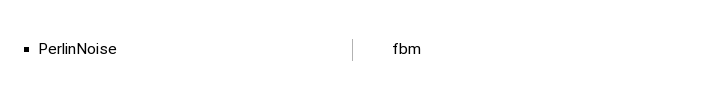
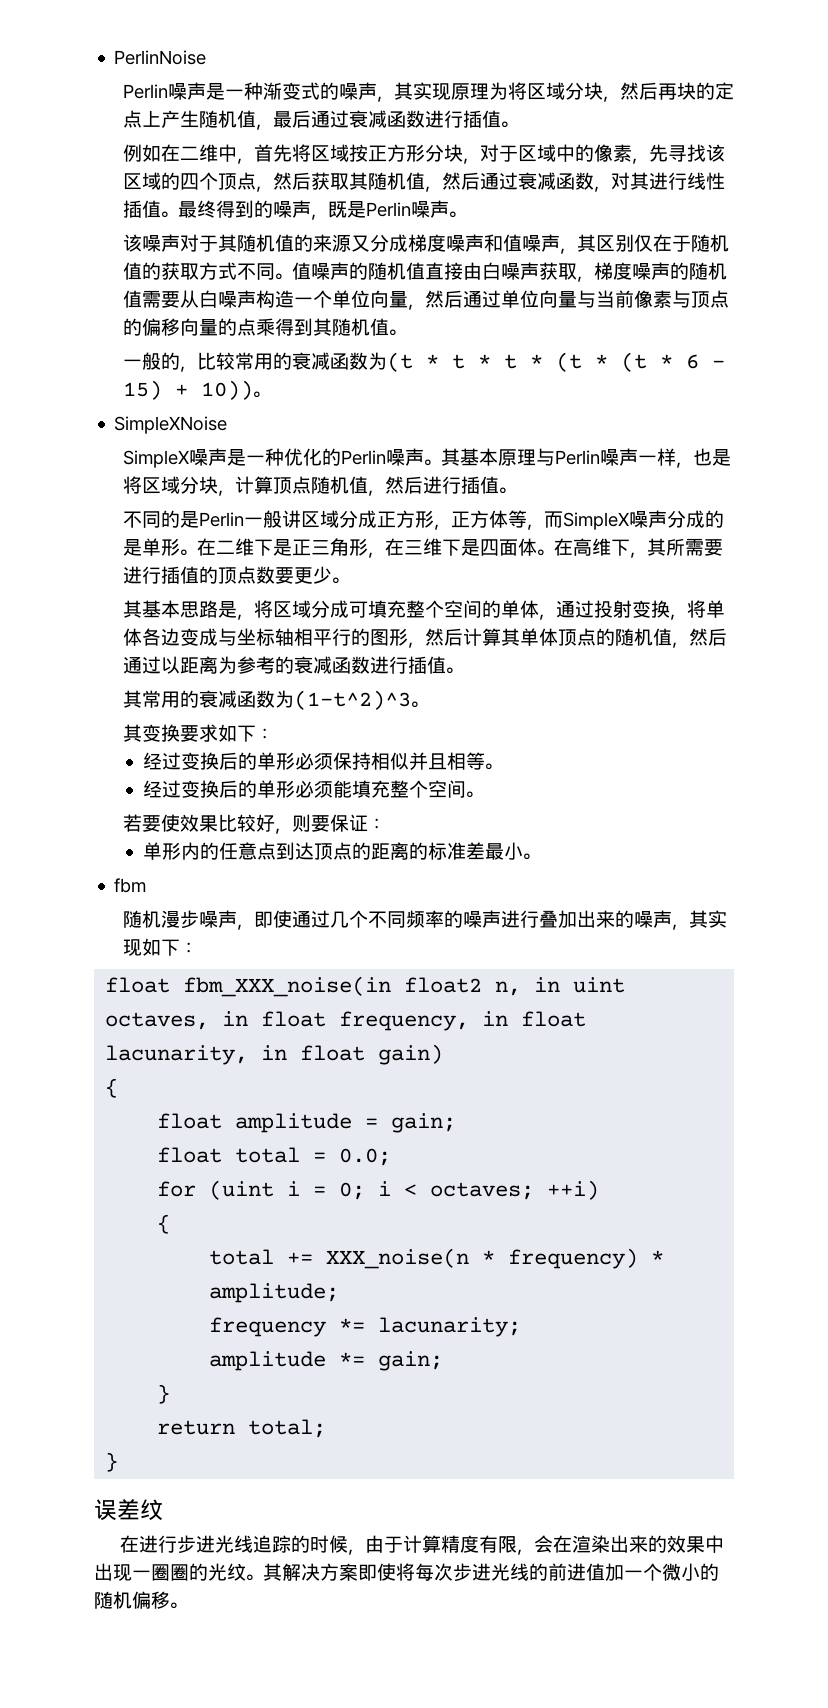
[391,43,421,54] fbm -> [122,82,734,102] [122,110,518,130] [122,144,725,164] [122,172,725,192] [122,200,466,220] [122,234,729,254] [122,262,727,282] [122,290,729,310] [122,318,406,336] [122,352,725,372] [122,380,270,400] [114,416,228,434] [122,448,731,468] [122,476,516,496] [122,510,724,530] [122,538,723,558] [122,566,349,584] [122,600,725,620] [122,628,727,648] [122,656,463,674] [122,690,428,710] [122,724,273,742] [143,752,503,770] [143,780,484,798] [122,814,385,834] [143,842,541,860] [114,878,147,893] [122,910,727,930] [122,938,197,956] [105,976,626,997] [105,1011,587,1031] [105,1044,444,1065] [105,1078,119,1098] [157,1113,457,1133] [157,1147,392,1166] [157,1180,600,1200] [157,1214,171,1234] [209,1248,665,1269] [209,1283,340,1303] [209,1317,522,1337] [209,1351,444,1371] [157,1384,171,1404] [157,1419,327,1438] [105,1452,119,1472] [94,1499,163,1521] [119,1535,724,1555] [94,1563,719,1582] [94,1591,187,1609] Perlin噪声是一种渐变式的噪声，其实现原理为将区域分块，然后再块的定点上产生随机值，最后通过衰减函数进行插值。 // 例如在二维中，首先将区域按正方形分块，对于区域中的像素，先寻找该区域的四个顶点，然后获取其随机值，然后通过衰减函数，对其进行线性插值。最终得到的噪声，既是Perlin噪声。 // 该噪声对于其随机值的来源又分成梯度噪声和值噪声，其区别仅在于随机值的获取方式不同。值噪声的随机值直接由白噪声获取，梯度噪声的随机值需要从白噪声构造一个单位向量，然后通过单位向量与当前像素与顶点的偏移向量的点乘得到其随机值。 // 一般的，比较常用的衰减函数为(t * t * t * (t * (t * 6 - 15) + 10))。 // SimpleXNoise // SimpleX噪声是一种优化的Perlin噪声。其基本原理与Perlin噪声一样，也是将区域分块，计算顶点随机值，然后进行插值。 // 不同的是Perlin一般讲区域分成正方形，正方体等，而SimpleX噪声分成的是单形。在二维下是正三角形，在三维下是四面体。在高维下，其所需要进行插值的顶点数要更少。 // 其基本思路是，将区域分成可填充整个空间的单体，通过投射变换，将单体各边变成与坐标轴相平行的图形，然后计算其单体顶点的随机值，然后通过以距离为参考的衰减函数进行插值。 // 其常用的衰减函数为(1-t^2)^3。 // 其变换要求如下： // 经过变换后的单形必须保持相似并且相等。 // 经过变换后的单形必须能填充整个空间。 // 若要使效果比较好，则要保证： // 单形内的任意点到达顶点的距离的标准差最小。 // fbm // 随机漫步噪声，即使通过几个不同频率的噪声进行叠加出来的噪声，其实现如下： // float fbm_XXX_noise(in float2 n, in uint octaves, in float frequency, in float lacunarity, in float gain) // { // float amplitude = gain; // float total = 0.0; // for (uint i = 0; i < octaves; ++i) // { // total += XXX_noise(n * frequency) * amplitude; // frequency *= lacunarity; // amplitude *= gain; // } // return total; // } // 误差纹 // 在进行步进光线追踪的时候，由于计算精度有限，会在渲染出来的效果中出现一圈圈的光纹。其解决方案即使将每次步进光线的前进值加一个微小的随机偏移。

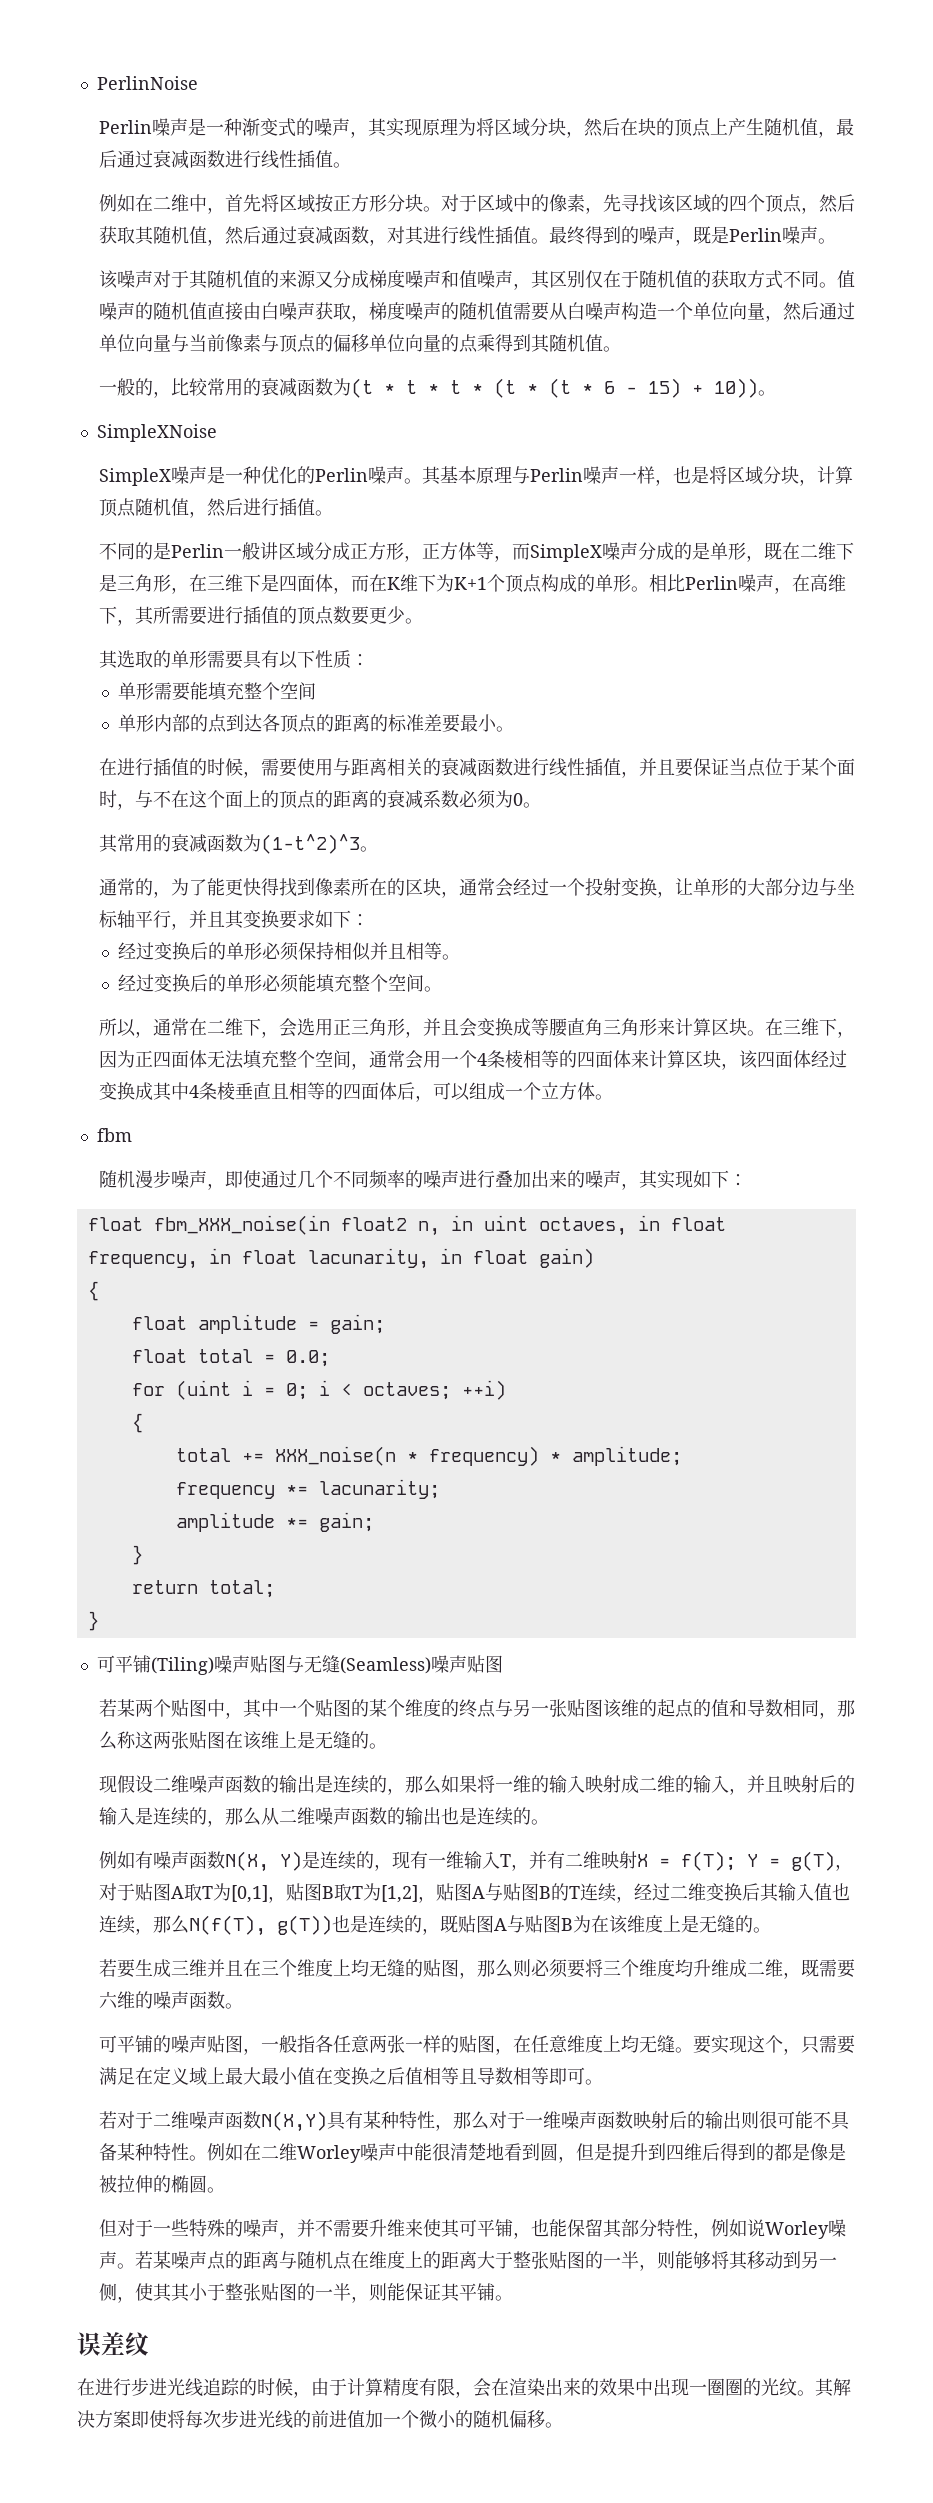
[657,82,734,100] 再块的定 -> [619,118,693,137] 在块的顶
(463, 119) none -> [260,150,297,169] 线性
[462,158,480,164] ， -> [422,206,441,212] 。
(180, 327) none -> [368,334,405,352] 单位
[179,549,197,556] 。 -> [745,542,782,562] ，既
[291,539,311,556] 正 -> (117, 583) none
[536,549,554,556] 。 -> [332,574,792,594] ，而在K维下为K+1个顶点构成的单形。相比Perlin噪声，
[141,600,725,620] [122,628,727,648] [122,656,446,674] 基本思路是，将区域分成可填充整个空间的单体，通过投射变换，将单体各边变成与坐标轴相平行的图形，然后计算其单体顶点的随机值，然后通过以距离为参考的衰减函数进行插值 -> [116,650,369,669] [118,682,317,701] [118,714,515,733] [98,758,855,778] [98,790,523,810] 选取的单形需要具有以下性质： // 单形需要能填充整个空间 // 单形内部的点到达各顶点的距离的标准差要最小。 // 在进行插值的时候，需要使用与距离相关的衰减函数进行线性插值，并且要保证当点位于某个面时，与不在这个面上的顶点的距离的衰减系数必须为0
(428, 704) none -> [98,878,855,898] [98,910,225,930] 通常的，为了能更快得找到像素所在的区块，通常会经过一个投射变换，让单形的大部分边与坐标轴平行，并且
[122,814,385,834] [143,842,524,860] 若要使效果比较好，则要保证： // 单形内的任意点到达顶点的距离的标准差最小 -> [98,1018,855,1038] [98,1050,847,1070] [98,1082,595,1102] 所以，通常在二维下，会选用正三角形，并且会变换成等腰直角三角形来计算区块。在三维下，因为正四面体无法填充整个空间，通常会用一个4条棱相等的四面体来计算区块，该四面体经过变换成其中4条棱垂直且相等的四面体后，可以组成一个立方体
(119, 1462) none -> [96,1655,503,1675] [98,1699,855,1719] [98,1731,387,1750] [98,1775,855,1795] [98,1807,549,1827] [98,1851,853,1872] [98,1883,850,1903] [98,1915,771,1936] [98,1959,855,1979] [98,1991,243,2009] [98,2035,855,2055] [98,2066,603,2086] [98,2111,850,2132] [98,2143,846,2163] [98,2175,225,2193] [98,2219,846,2239] [98,2251,837,2271] [98,2283,513,2303] // 可平铺(Tiling)噪声贴图与无缝(Seamless)噪声贴图 // 若某两个贴图中，其中一个贴图的某个维度的终点与另一张贴图该维的起点的值和导数相同，那么称这两张贴图在该维上是无缝的。 // 现假设二维噪声函数的输出是连续的，那么如果将一维的输入映射成二维的输入，并且映射后的输入是连续的，那么从二维噪声函数的输出也是连续的。 // 例如有噪声函数N(X, Y)是连续的，现有一维输入T，并有二维映射X = f(T); Y = g(T)，对于贴图A取T为[0,1]，贴图B取T为[1,2]，贴图A与贴图B的T连续，经过二维变换后其输入值也连续，那么N(f(T), g(T))也是连续的，既贴图A与贴图B为在该维度上是无缝的。 // 若要生成三维并且在三个维度上均无缝的贴图，那么则必须要将三个维度均升维成二维，既需要六维的噪声函数。 // 可平铺的噪声贴图，一般指各任意两张一样的贴图，在任意维度上均无缝。要实现这个，只需要满足在定义域上最大最小值在变换之后值相等且导数相等即可。 // 若对于二维噪声函数N(X,Y)具有某种特性，那么对于一维噪声函数映射后的输出则很可能不具备某种特性。例如在二维Worley噪声中能很清楚地看到圆，但是提升到四维后得到的都是像是被拉伸的椭圆。 // 但对于一些特殊的噪声，并不需要升维来使其可平铺，也能保留其部分特性，例如说Worley噪声。若某噪声点的距离与随机点在维度上的距离大于整张贴图的一半，则能够将其移动到另一侧，使其其小于整张贴图的一半，则能保证其平铺。

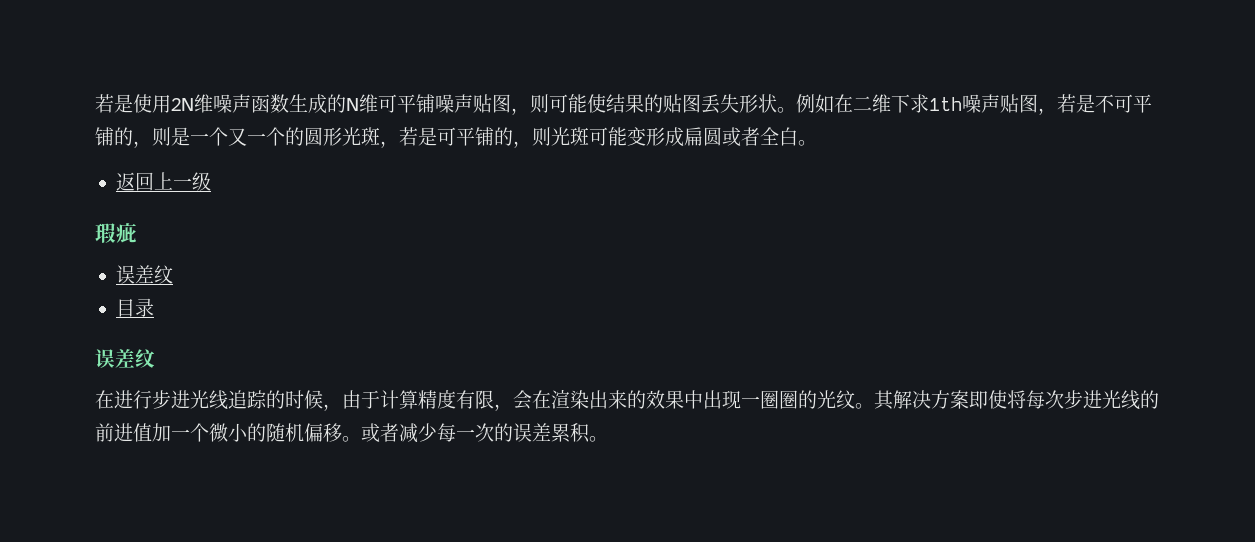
[96,76,198,90] [98,118,854,138] [98,150,351,169] [98,194,855,214] [98,226,836,246] [98,270,855,290] [98,302,855,322] [98,334,621,353] [98,378,776,398] [96,424,217,442] [98,466,853,486] [98,498,333,518] [98,542,854,562] [98,574,846,594] [98,606,423,626] [98,650,369,669] [118,682,317,701] [118,714,515,733] [98,758,855,778] [98,790,541,810] [98,834,378,854] [98,878,855,898] [98,910,369,930] [118,942,461,961] [118,974,443,993] [98,1018,855,1038] [98,1050,847,1070] [98,1082,613,1102] [96,1128,132,1142] [98,1170,747,1190] [87,1215,726,1236] [87,1248,594,1269] [87,1281,99,1301] [131,1314,385,1334] [131,1349,330,1367] [131,1380,506,1400] [131,1413,143,1433] [175,1446,682,1466] [175,1479,440,1499] [175,1512,374,1532] [131,1545,143,1565] [131,1580,275,1598] [87,1611,99,1631] [96,1655,503,1675] [98,1699,855,1719] [98,1731,387,1750] [98,1775,855,1795] [98,1807,549,1827] [98,1851,853,1872] [98,1883,850,1903] [98,1915,771,1936] [98,1959,855,1979] [98,1991,243,2009] [98,2035,855,2055] [98,2066,603,2086] [98,2111,850,2132] [98,2143,846,2163] [98,2175,225,2193] [98,2219,846,2239] [98,2251,837,2271] [98,2283,513,2303] PerlinNoise // Perlin噪声是一种渐变式的噪声，其实现原理为将区域分块，然后在块的顶点上产生随机值，最后通过衰减函数进行线性插值。 // 例如在二维中，首先将区域按正方形分块。对于区域中的像素，先寻找该区域的四个顶点，然后获取其随机值，然后通过衰减函数，对其进行线性插值。最终得到的噪声，既是Perlin噪声。 // 该噪声对于其随机值的来源又分成梯度噪声和值噪声，其区别仅在于随机值的获取方式不同。值噪声的随机值直接由白噪声获取，梯度噪声的随机值需要从白噪声构造一个单位向量，然后通过单位向量与当前像素与顶点的偏移单位向量的点乘得到其随机值。 // 一般的，比较常用的衰减函数为(t * t * t * (t * (t * 6 - 15) + 10))。 // SimpleXNoise // SimpleX噪声是一种优化的Perlin噪声。其基本原理与Perlin噪声一样，也是将区域分块，计算顶点随机值，然后进行插值。 // 不同的是Perlin一般讲区域分成正方形，正方体等，而SimpleX噪声分成的是单形，既在二维下是三角形，在三维下是四面体，而在K维下为K+1个顶点构成的单形。相比Perlin噪声，在高维下，其所需要进行插值的顶点数要更少。 // 其选取的单形需要具有以下性质： // 单形需要能填充整个空间 // 单形内部的点到达各顶点的距离的标准差要最小。 // 在进行插值的时候，需要使用与距离相关的衰减函数进行线性插值，并且要保证当点位于某个面时，与不在这个面上的顶点的距离的衰减系数必须为0。 // 其常用的衰减函数为(1-t^2)^3。 // 通常的，为了能更快得找到像素所在的区块，通常会经过一个投射变换，让单形的大部分边与坐标轴平行，并且其变换要求如下： // 经过变换后的单形必须保持相似并且相等。 // 经过变换后的单形必须能填充整个空间。 // 所以，通常在二维下，会选用正三角形，并且会变换成等腰直角三角形来计算区块。在三维下，因为正四面体无法填充整个空间，通常会用一个4条棱相等的四面体来计算区块，该四面体经过变换成其中4条棱垂直且相等的四面体后，可以组成一个立方体。 // fbm // 随机漫步噪声，即使通过几个不同频率的噪声进行叠加出来的噪声，其实现如下： // float fbm_XXX_noise(in float2 n, in uint octaves, in float frequency, in float lacunarity, in float gain) // { // float amplitude = gain; // float total = 0.0; // for (uint i = 0; i < octaves; ++i) // { // total += XXX_noise(n * frequency) * amplitude; // frequency *= lacunarity; // amplitude *= gain; // } // return total; // } // 可平铺(Tiling)噪声贴图与无缝(Seamless)噪声贴图 // 若某两个贴图中，其中一个贴图的某个维度的终点与另一张贴图该维的起点的值和导数相同，那么称这两张贴图在该维上是无缝的。 // 现假设二维噪声函数的输出是连续的，那么如果将一维的输入映射成二维的输入，并且映射后的输入是连续的，那么从二维噪声函数的输出也是连续的。 // 例如有噪声函数N(X, Y)是连续的，现有一维输入T，并有二维映射X = f(T); Y = g(T)，对于贴图A取T为[0,1]，贴图B取T为[1,2]，贴图A与贴图B的T连续，经过二维变换后其输入值也连续，那么N(f(T), g(T))也是连续的，既贴图A与贴图B为在该维度上是无缝的。 // 若要生成三维并且在三个维度上均无缝的贴图，那么则必须要将三个维度均升维成二维，既需要六维的噪声函数。 // 可平铺的噪声贴图，一般指各任意两张一样的贴图，在任意维度上均无缝。要实现这个，只需要满足在定义域上最大最小值在变换之后值相等且导数相等即可。 // 若对于二维噪声函数N(X,Y)具有某种特性，那么对于一维噪声函数映射后的输出则很可能不具备某种特性。例如在二维Worley噪声中能很清楚地看到圆，但是提升到四维后得到的都是像是被拉伸的椭圆。 // 但对于一些特殊的噪声，并不需要升维来使其可平铺，也能保留其部分特性，例如说Worley噪声。若某噪声点的距离与随机点在维度上的距离大于整张贴图的一半，则能够将其移动到另一侧，使其其小于整张贴图的一半，则能保证其平铺。 -> [95,94,1152,115] [95,127,817,148] [115,172,211,191] [95,223,137,243] [115,265,173,284] [115,298,154,317] 若是使用2N维噪声函数生成的N维可平铺噪声贴图，则可能使结果的贴图丢失形状。例如在二维下求1th噪声贴图，若是不可平铺的，则是一个又一个的圆形光斑，若是可平铺的，则光斑可能变形成扁圆或者全白。 // 返回上一级 // 瑕疵 // 误差纹 // 目录
(563, 2425) none -> [361,423,608,443] 或者减少每一次的误差累积。

